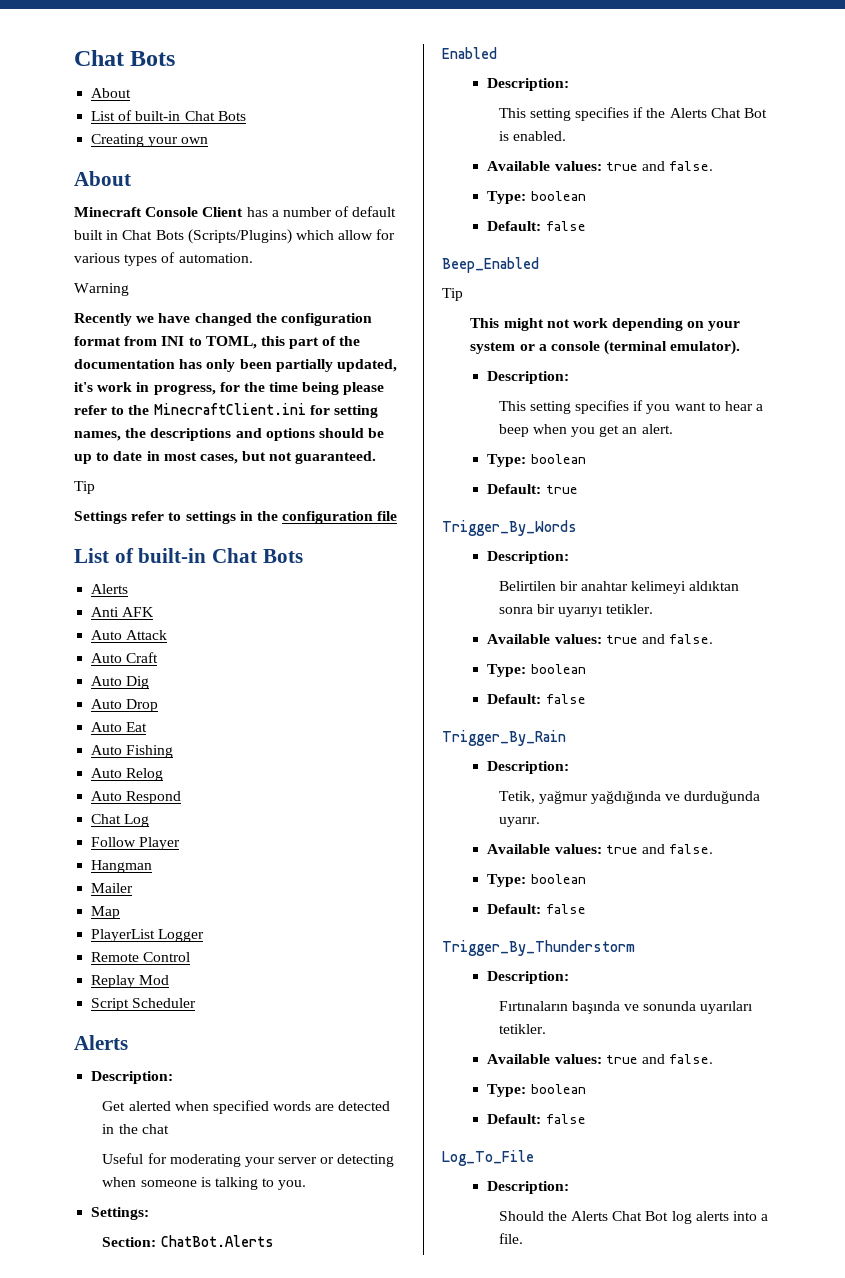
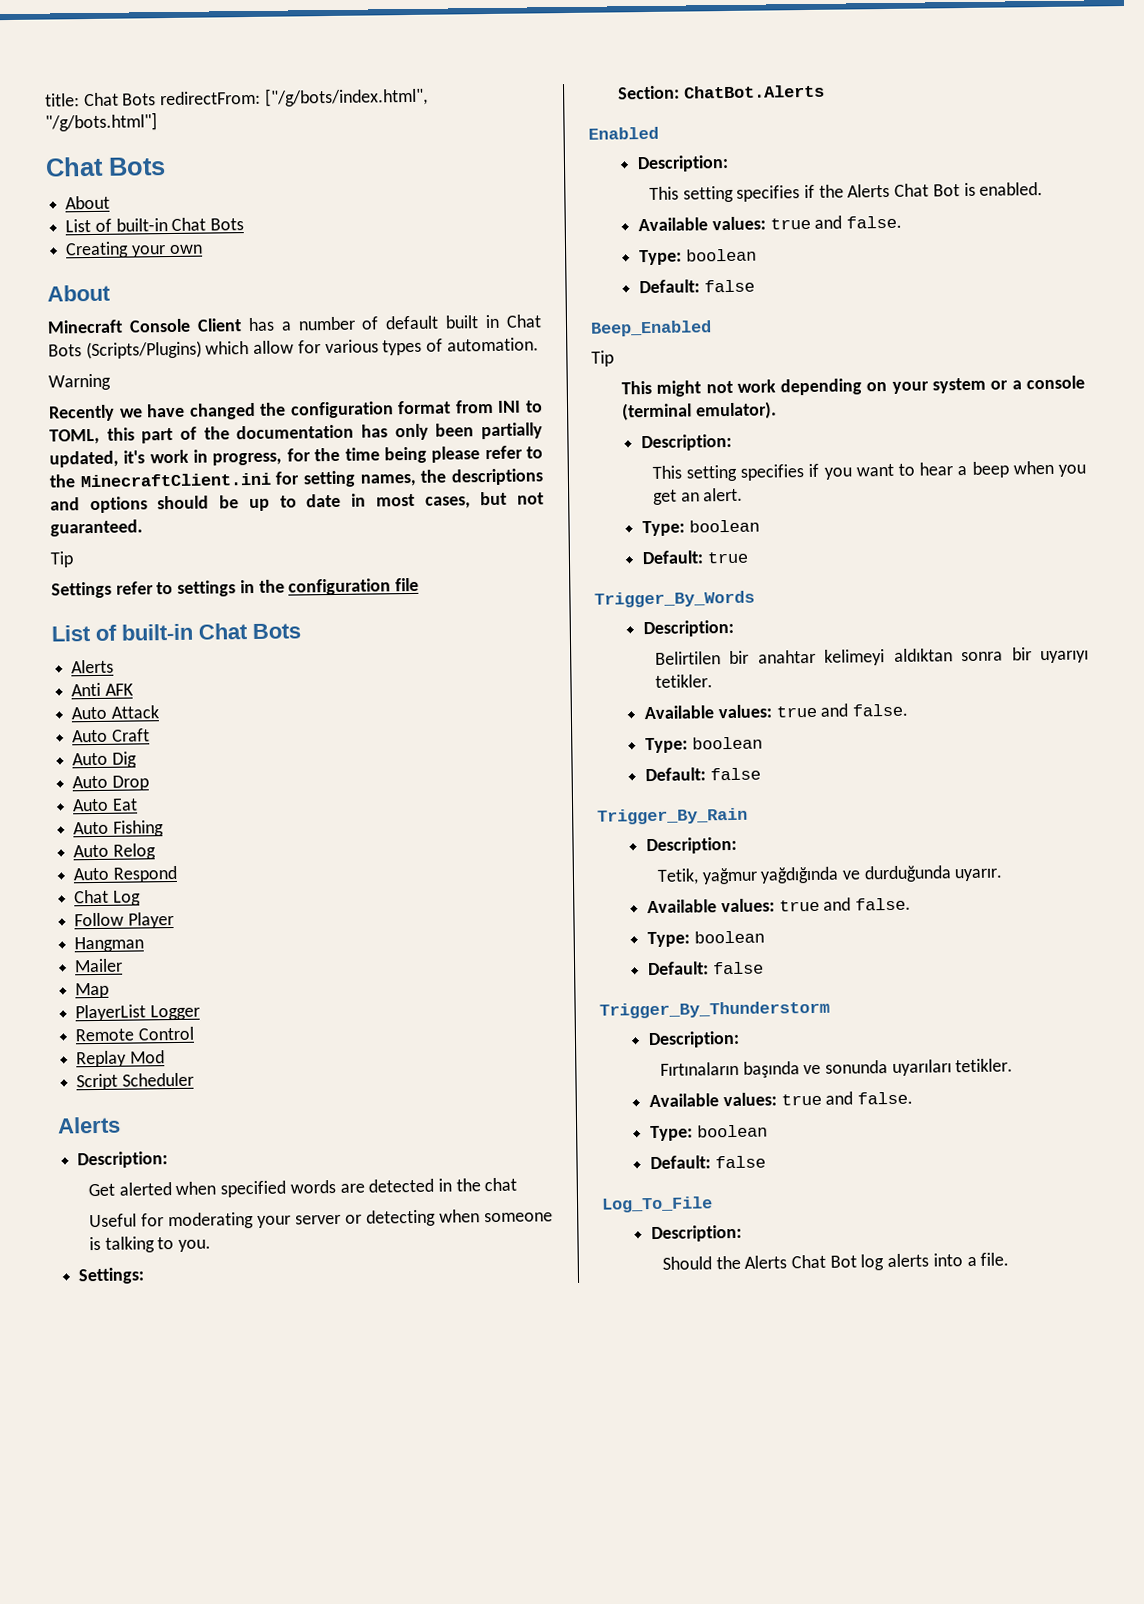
(74, 58) none -> [45,86,428,107] [45,112,158,132] title: Chat Bots redirectFrom: ["/g/bots/index.html", "/g/bots.html"] //

